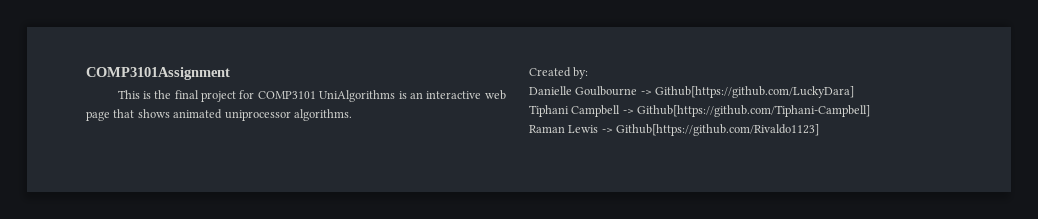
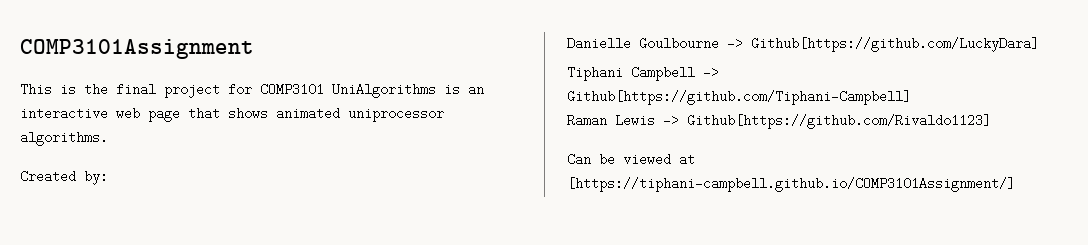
(820, 130) none -> [567,153,695,166] [567,177,1015,192] // Can be viewed at [https://tiphani-campbell.github.io/COMP3101Assignment/]

